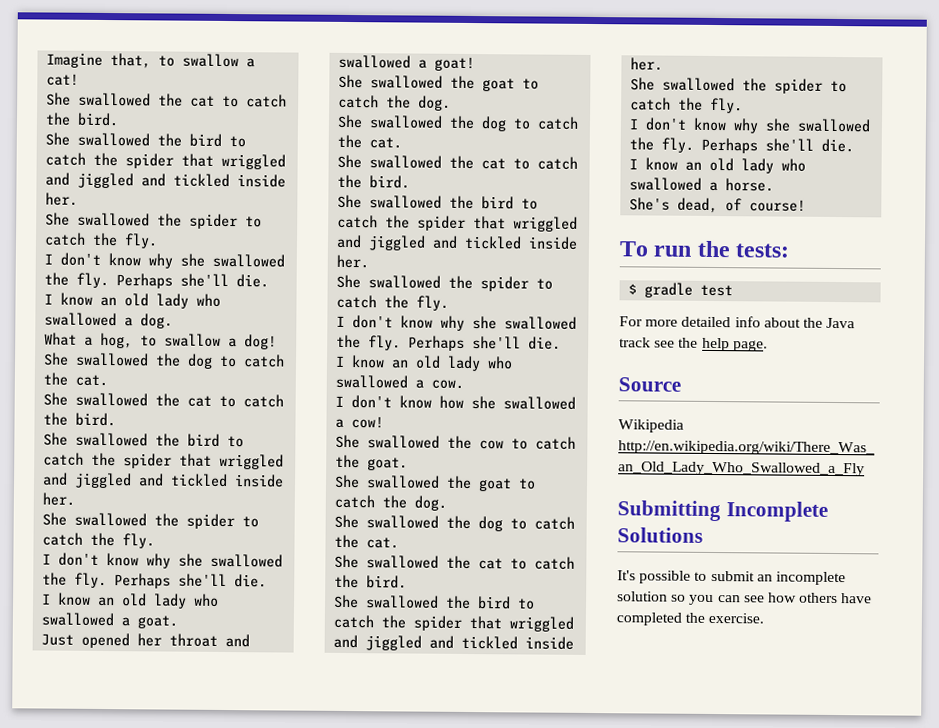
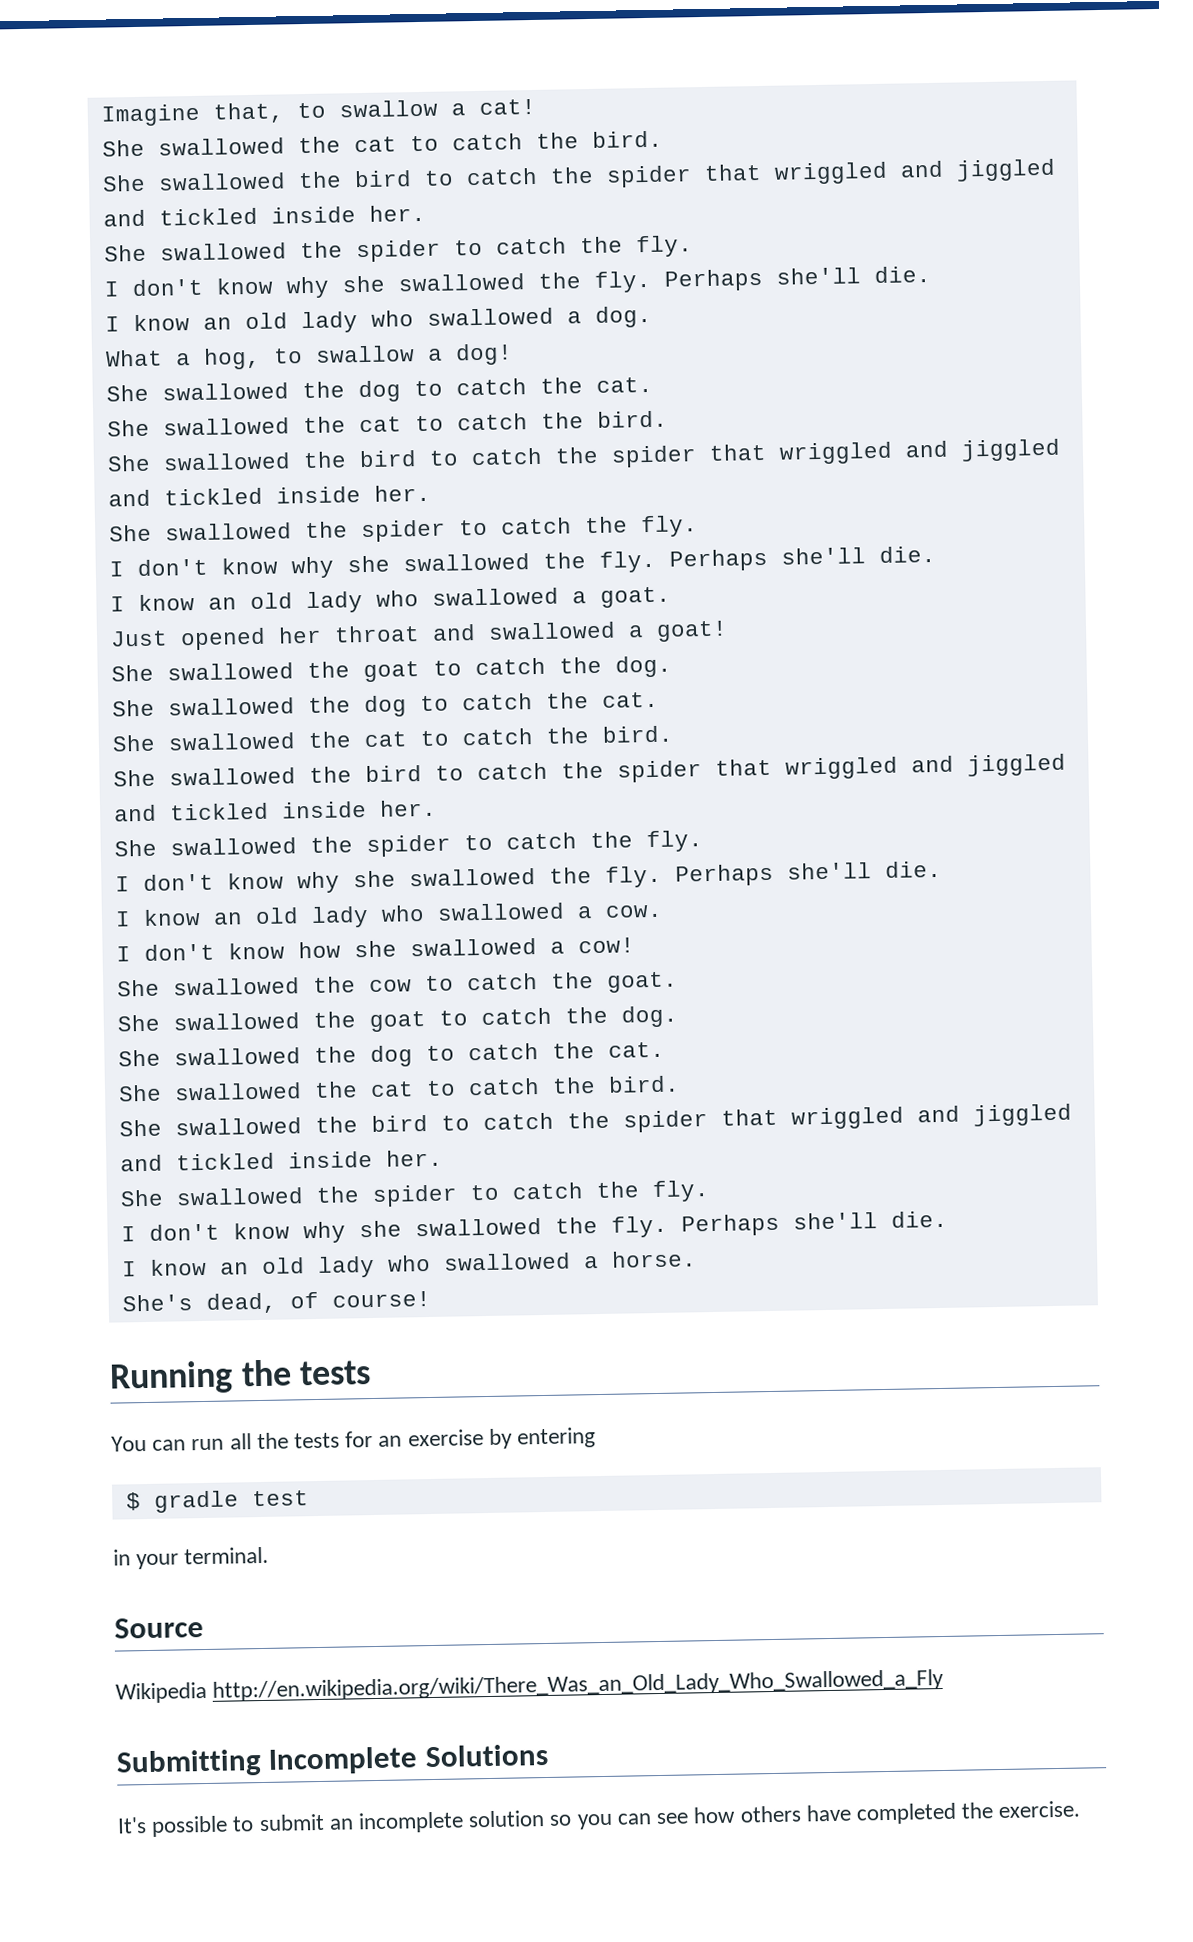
[619,240,790,258] [628,282,734,298] [619,316,856,329] [619,337,768,352] To run the tests: // $ gradle test // For more detailed info about the Java track see the help page. -> [109,1359,372,1395] [111,1427,597,1452] [125,1490,309,1513] [113,1546,270,1570] Running the tests // You can run all the tests for an exercise by entering // $ gradle test // in your terminal.

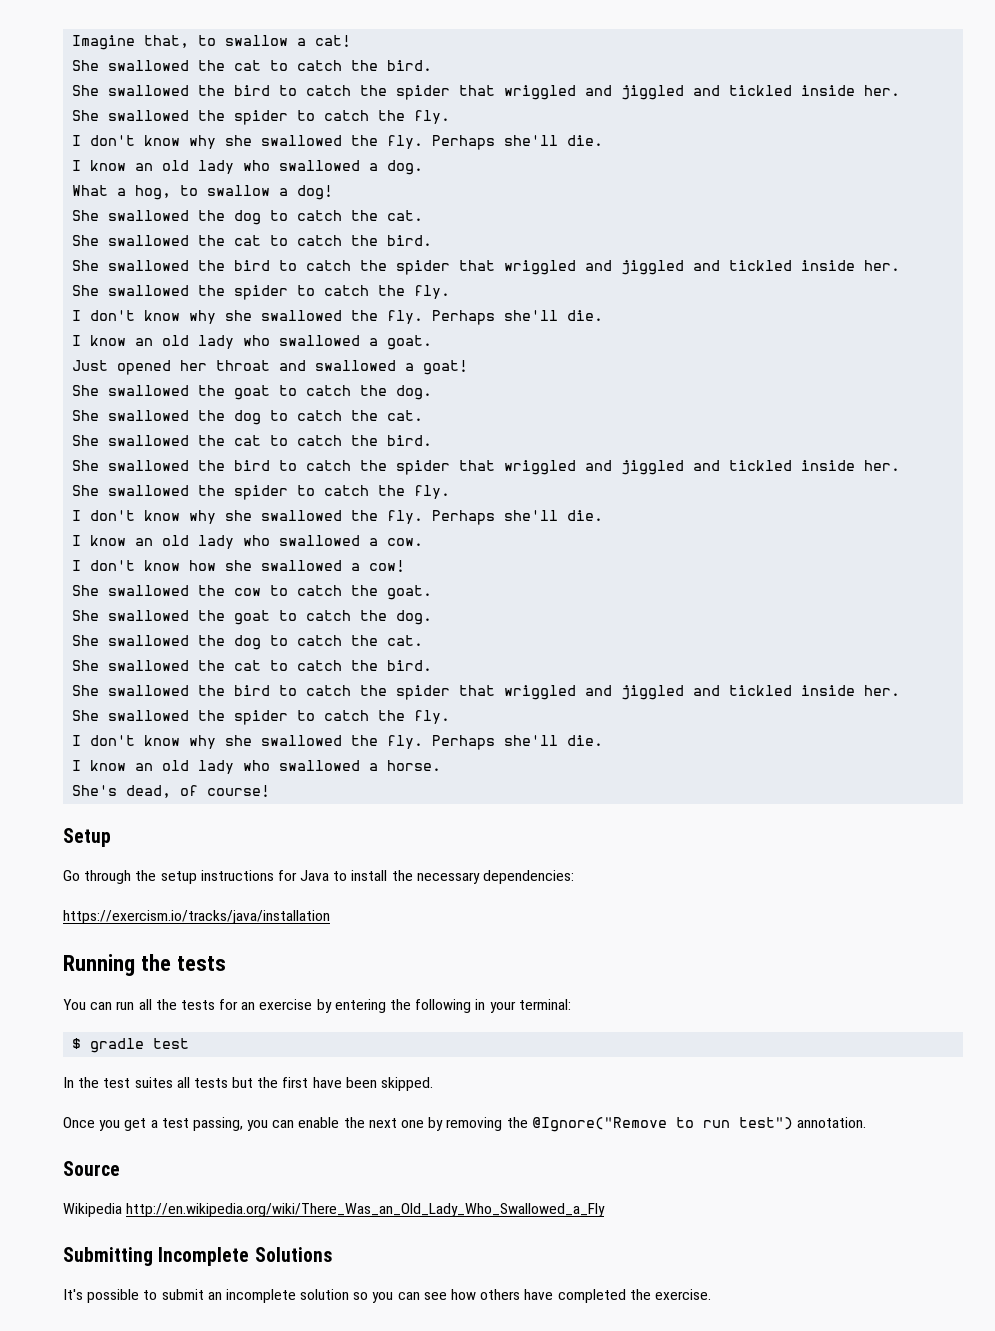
(431, 1299) none -> [63,828,111,847] [63,870,575,884] [63,910,330,924] // Setup // Go through the setup instructions for Java to install the necessary dependencies: // https://exercism.io/tracks/java/installation
[125,1490,309,1513] [113,1546,270,1570] // $ gradle test // in your terminal. -> [390,999,571,1013] [72,1038,190,1053] [63,1077,434,1091] [63,1117,866,1132] the following in your terminal: // $ gradle test // In the test suites all tests but the first have been skipped. // Once you get a test passing, you can enable the next one by removing the @Ignore("Remove to run test") annotation.

